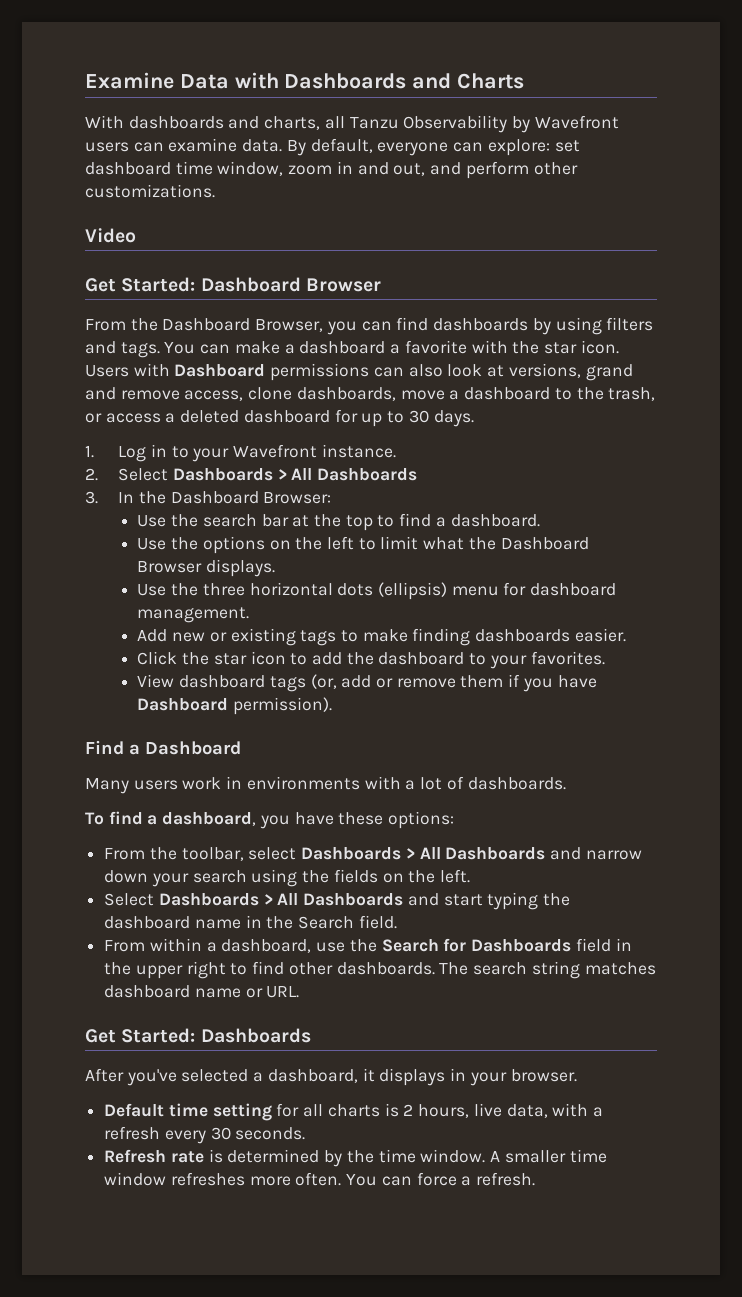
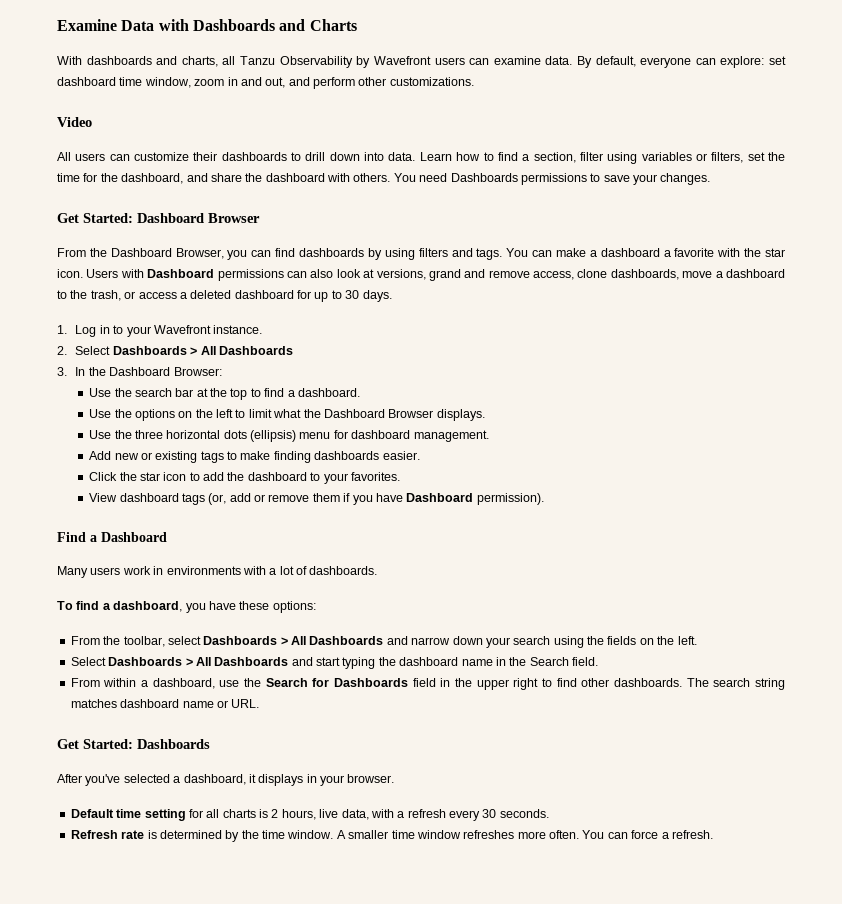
(136, 235) none -> [57,152,785,164] [57,173,711,185] // All users can customize their dashboards to drill down into data. Learn how to find a section, filter using variables or filters, set the time for the dashboard, and share the dashboard with others. You need Dashboards permissions to save your changes.

